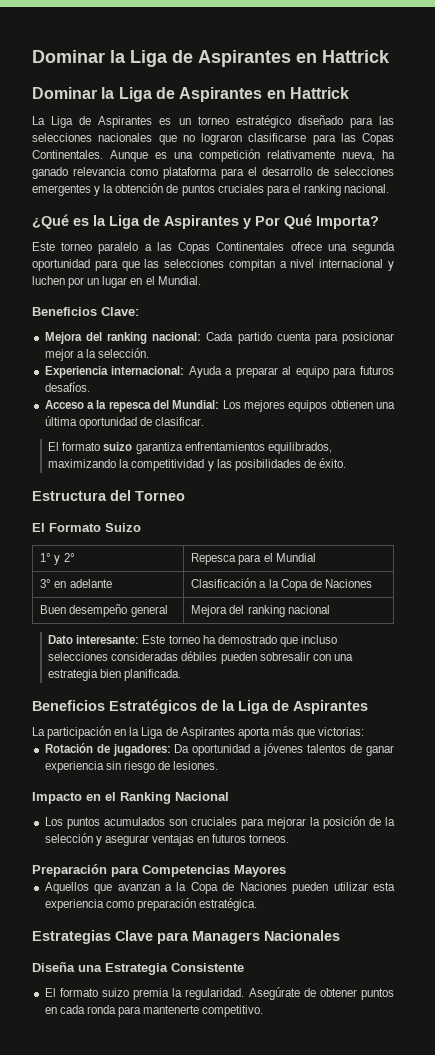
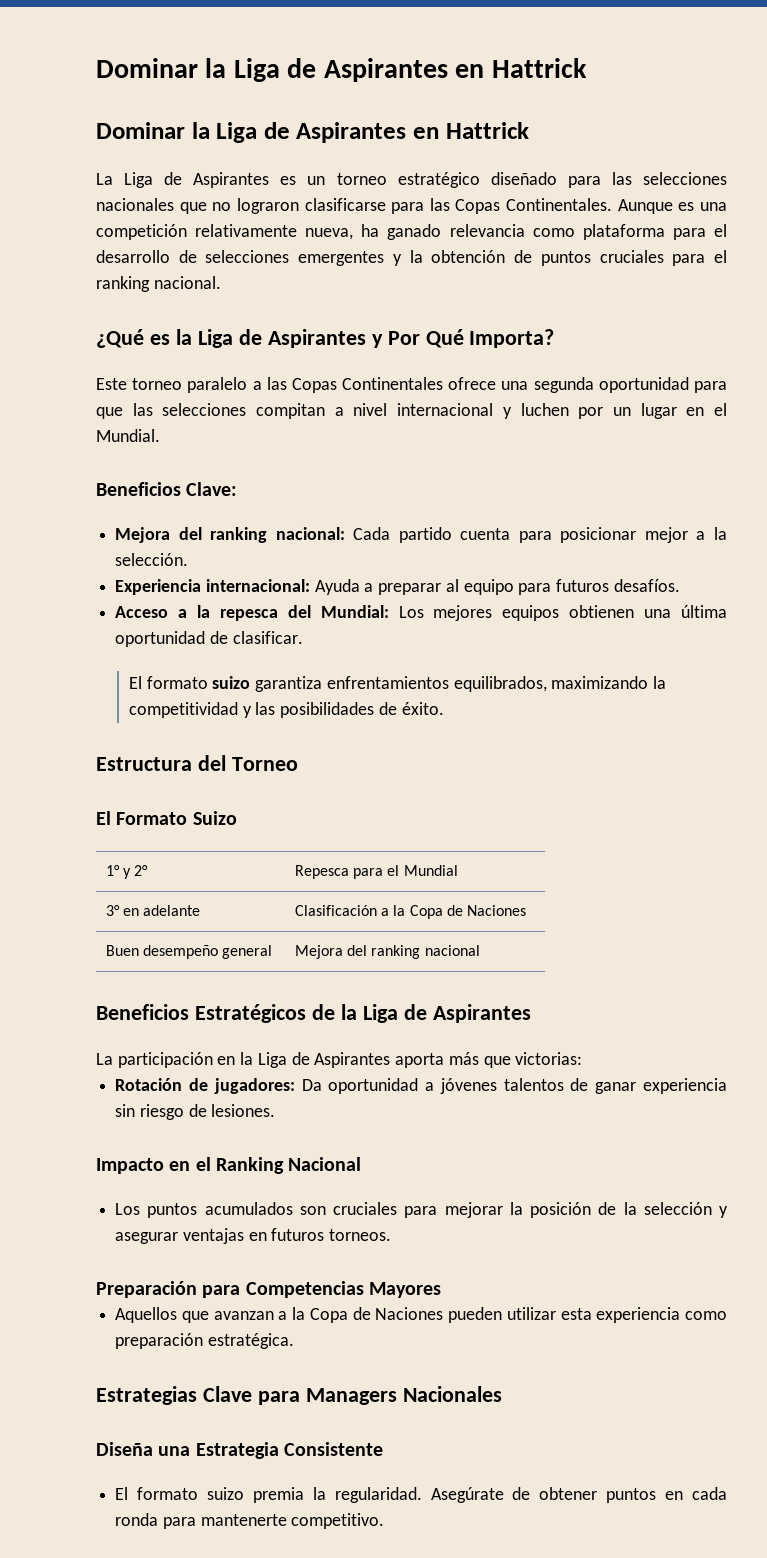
[48,635,337,647] [48,651,353,664] [48,669,182,681] // Dato interesante: Este torneo ha demostrado que incluso selecciones consideradas débiles pueden sobresalir con una estrategia bien planificada. -> (480, 950) none

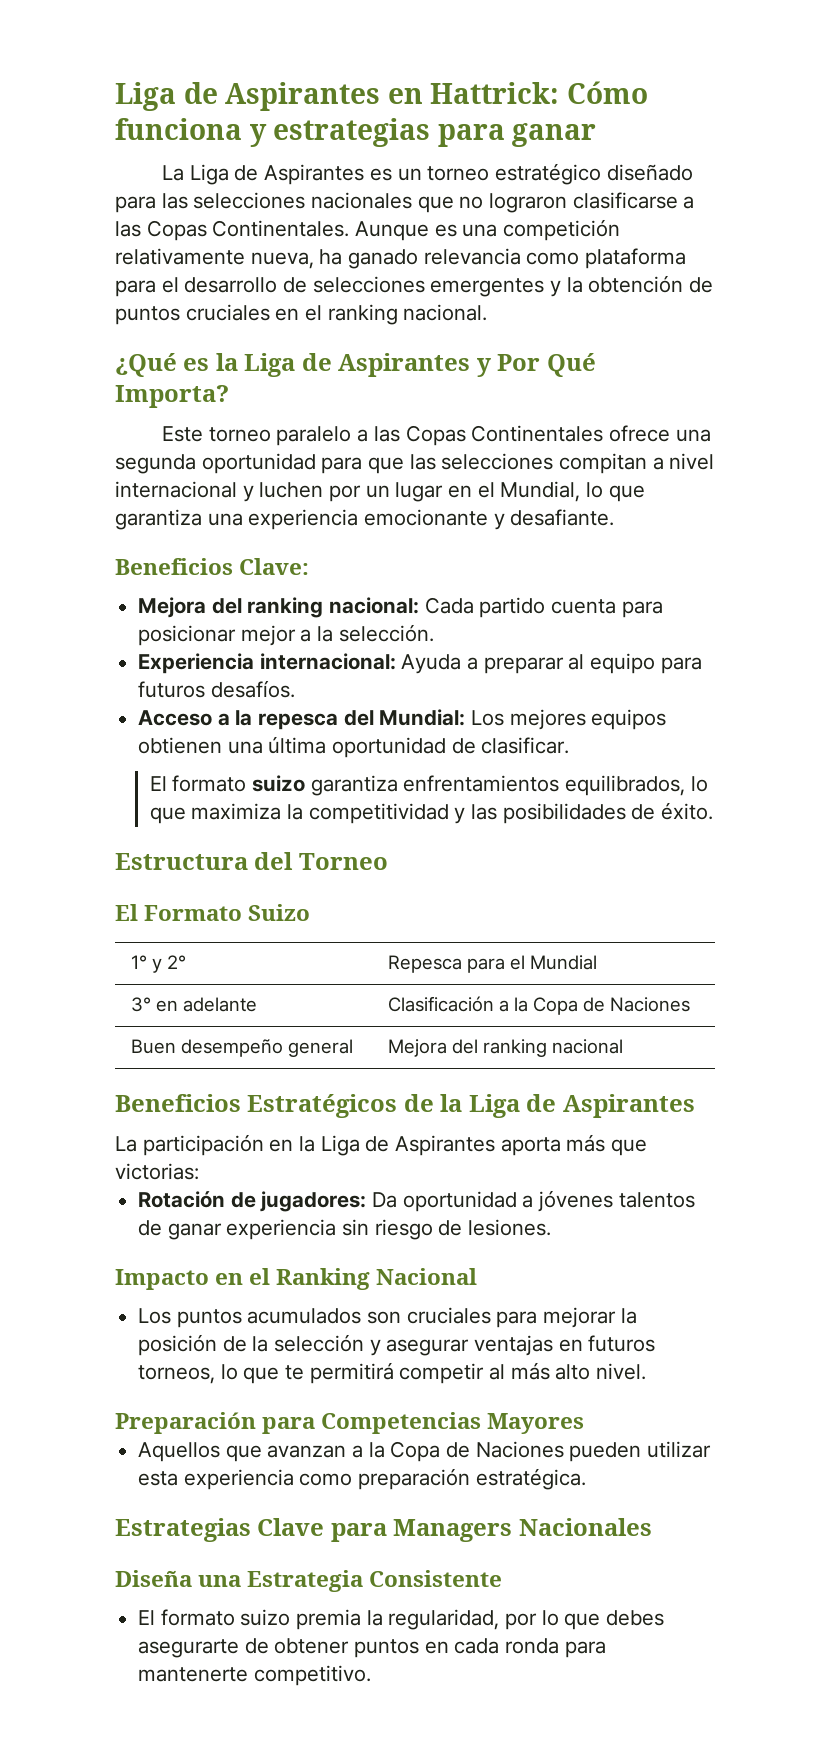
[96,58,587,82] [96,122,529,143] Dominar la Liga de Aspirantes en Hattrick // Dominar la Liga de Aspirantes en Hattrick -> [115,81,648,111] [115,118,597,147] Liga de Aspirantes en Hattrick: Cómo funciona y estrategias para ganar
[391,202,425,214] para -> [683,196,695,209] a
[672,254,706,266] para -> [275,308,300,321] en
[96,429,160,442] Mundial. -> [500,481,645,502] [115,509,615,530] Mundial, lo que garantiza una experiencia emocionante y desafiante.
[551,676,649,689] maximizando -> [690,776,708,792] [149,803,282,824] lo que maximiza
[329,1229,392,1241] torneos. -> [138,1362,647,1384] torneos, lo que te permitirá competir al más alto nivel.
[334,1487,504,1503] regularidad. Asegúrate -> [388,1609,665,1630] [138,1639,240,1658] regularidad, por lo que debes asegurarte

